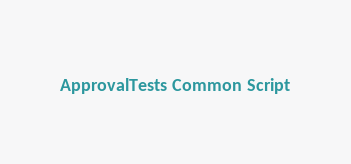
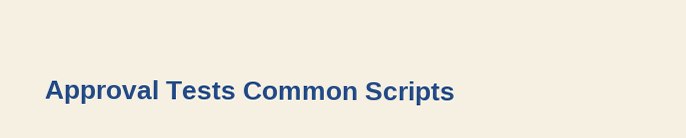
[60,78,290,94] ApprovalTests Common Script -> [44,79,456,106] Approval Tests Common Scripts

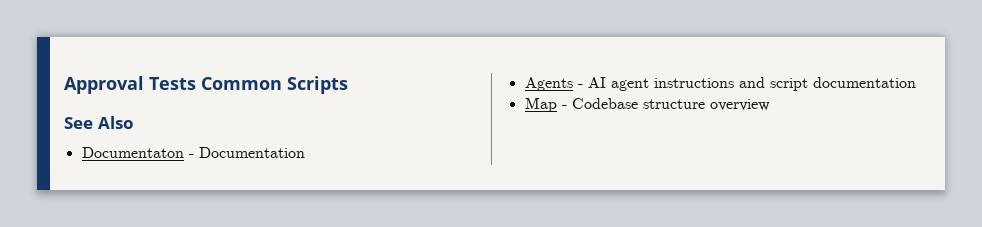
(456, 93) none -> [64,116,134,129] [81,147,305,158] [524,77,916,91] [524,97,770,112] // See Also // Documentaton - Documentation // Agents - AI agent instructions and script documentation // Map - Codebase structure overview

